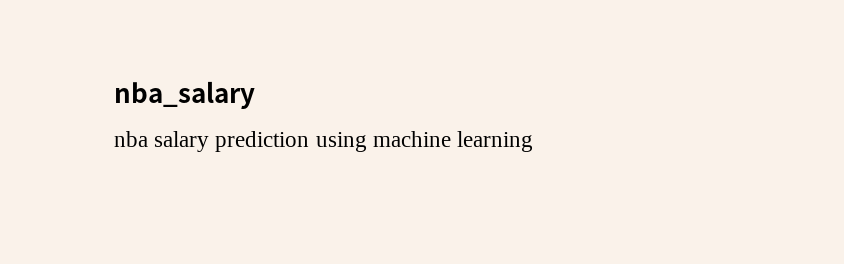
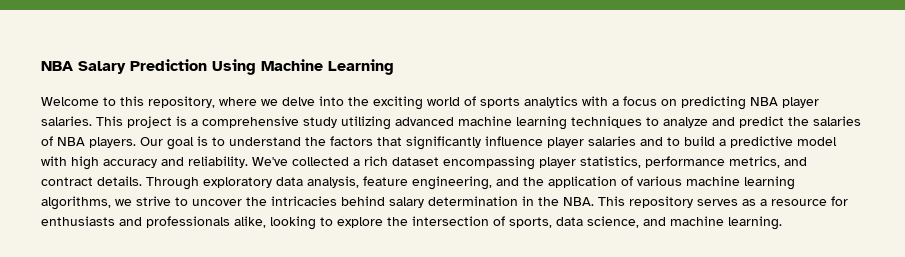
[114,81,255,109] [114,131,534,152] nba_salary // nba salary prediction using machine learning -> [41,59,394,75] [41,96,819,110] [41,116,861,130] [41,136,837,150] [41,156,807,170] [41,176,795,190] [41,196,848,210] [41,216,782,230] NBA Salary Prediction Using Machine Learning // Welcome to this repository, where we delve into the exciting world of sports analytics with a focus on predicting NBA player salaries. This project is a comprehensive study utilizing advanced machine learning techniques to analyze and predict the salaries of NBA players. Our goal is to understand the factors that significantly influence player salaries and to build a predictive model with high accuracy and reliability. We've collected a rich dataset encompassing player statistics, performance metrics, and contract details. Through exploratory data analysis, feature engineering, and the application of various machine learning algorithms, we strive to uncover the intricacies behind salary determination in the NBA. This repository serves as a resource for enthusiasts and professionals alike, looking to explore the intersection of sports, data science, and machine learning.

